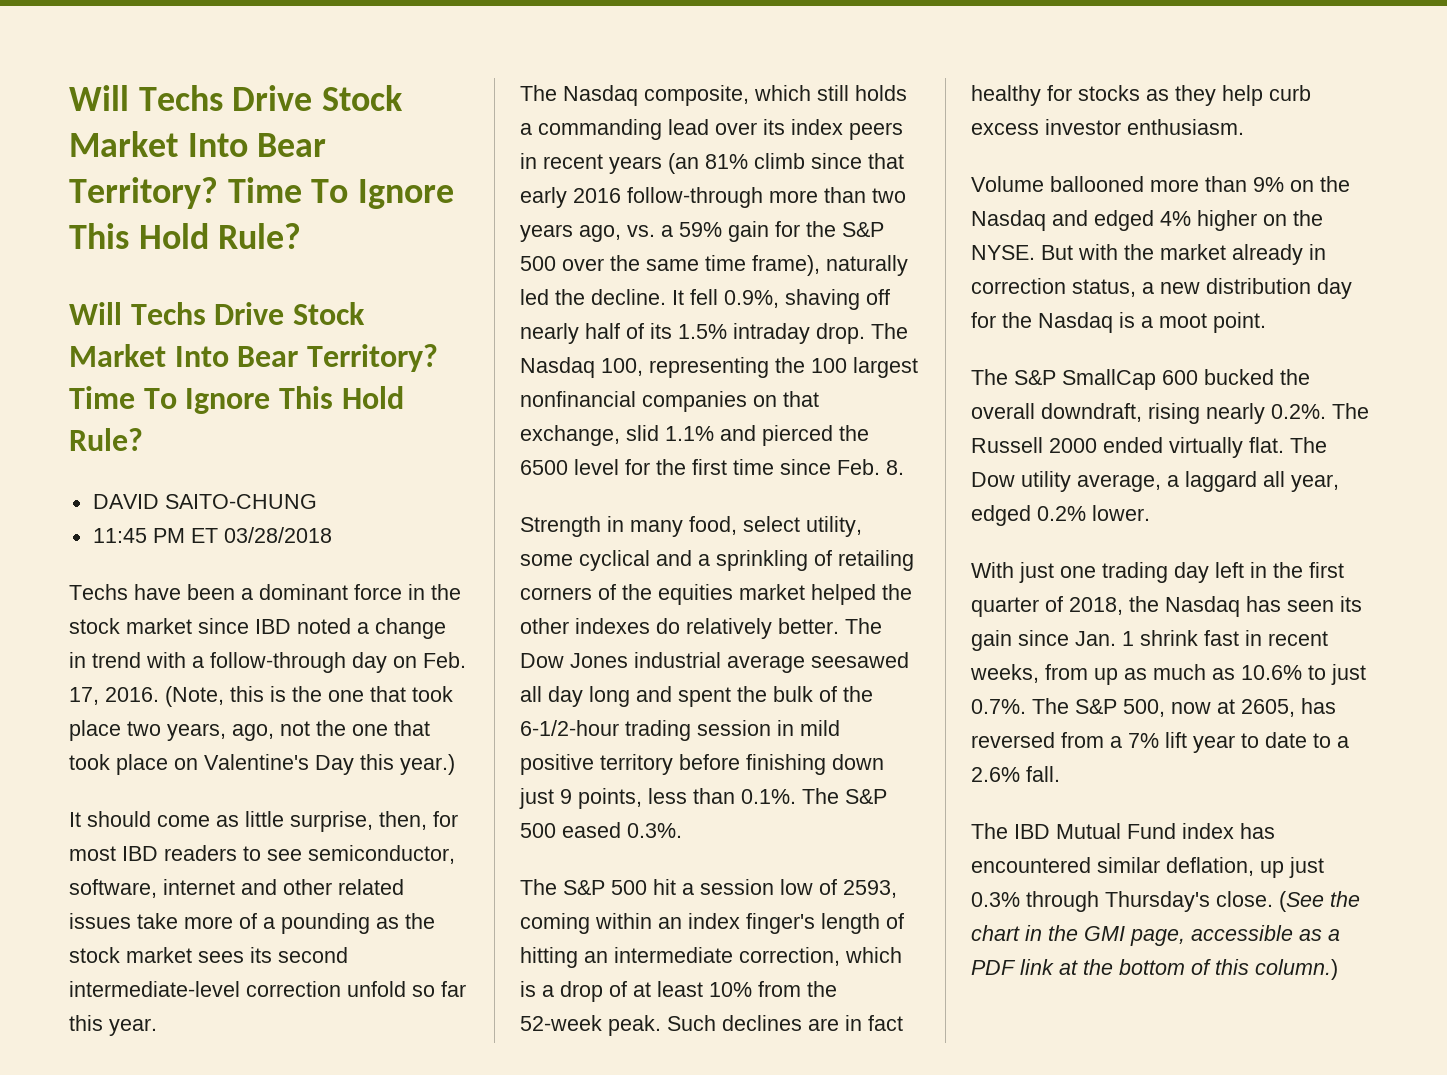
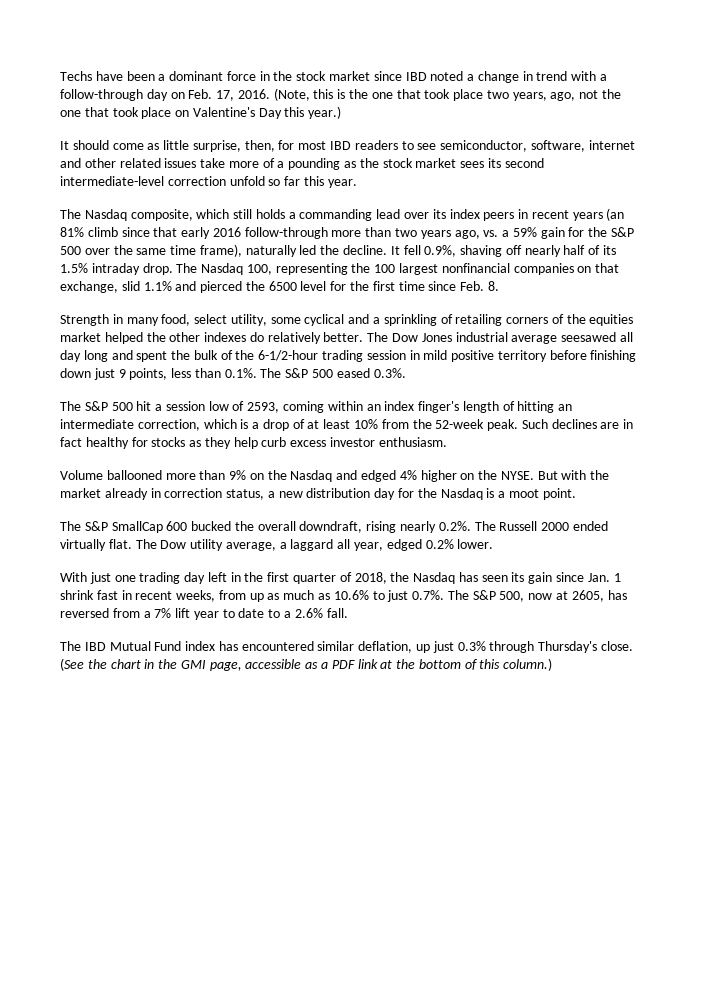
[69,85,404,111] [69,131,327,157] [69,177,455,209] [69,223,302,249] [69,302,365,325] [69,344,438,372] [69,386,404,414] [69,428,143,451] [92,494,317,509] [92,527,332,543] Will Techs Drive Stock Market Into Bear Territory? Time To Ignore This Hold Rule? // Will Techs Drive Stock Market Into Bear Territory? Time To Ignore This Hold Rule? // DAVID SAITO-CHUNG // 11:45 PM ET 03/28/2018 // -> (60, 76) none

